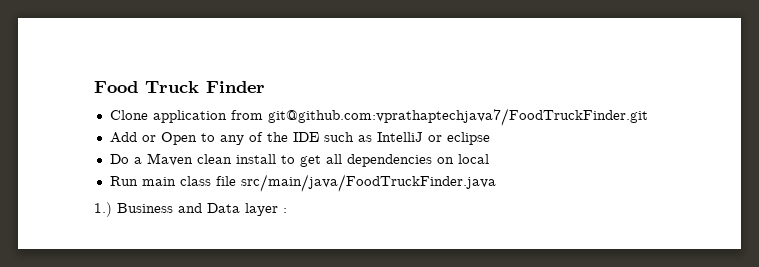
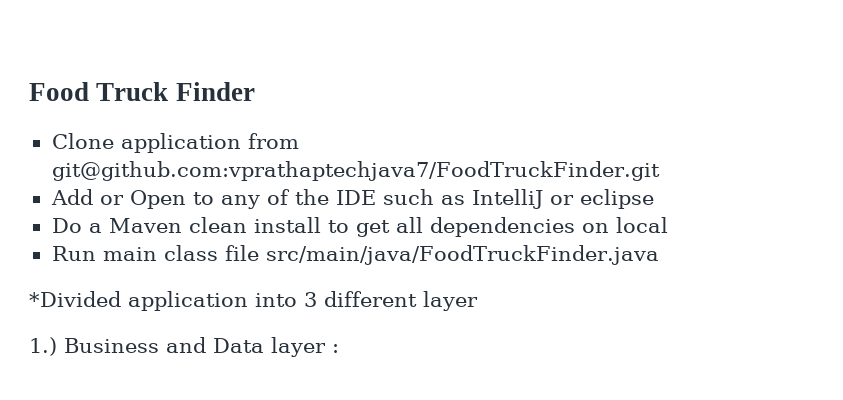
(496, 183) none -> [29,291,478,311] // *Divided application into 3 different layer

